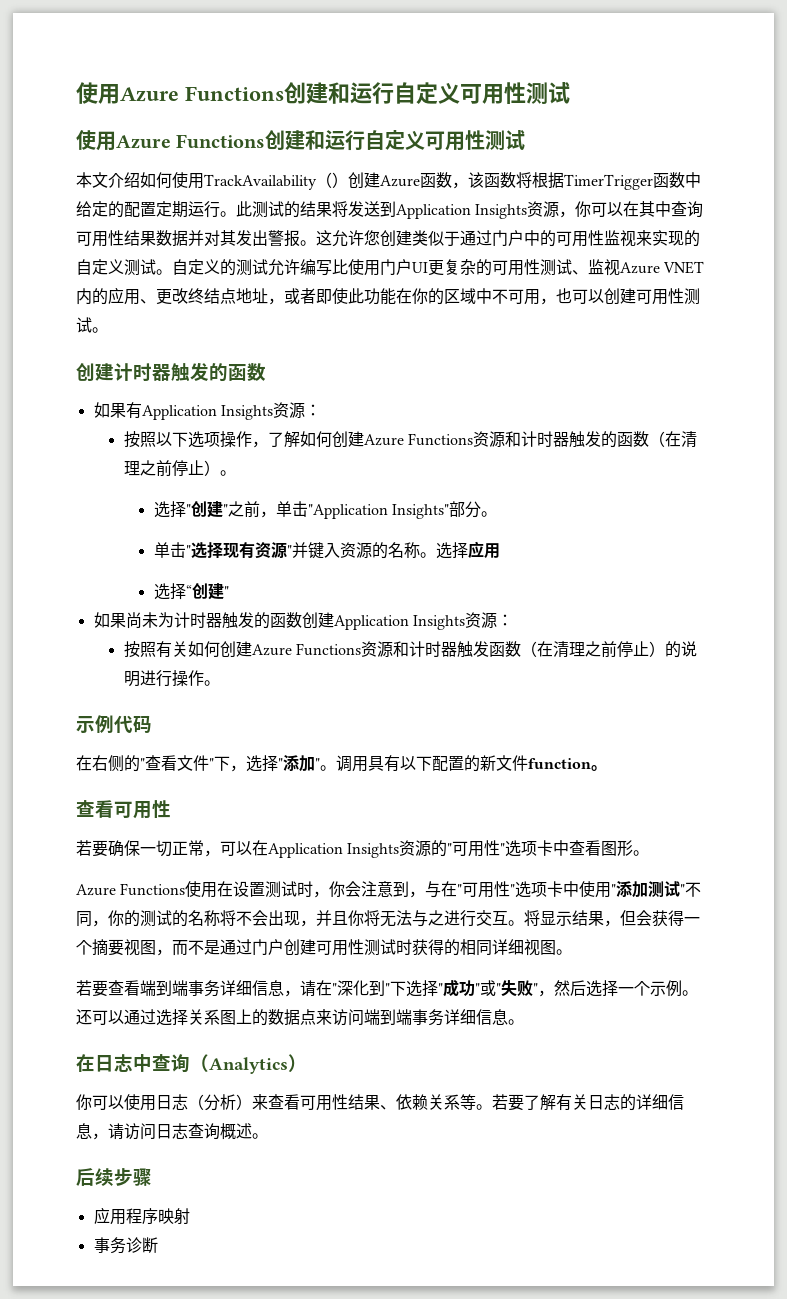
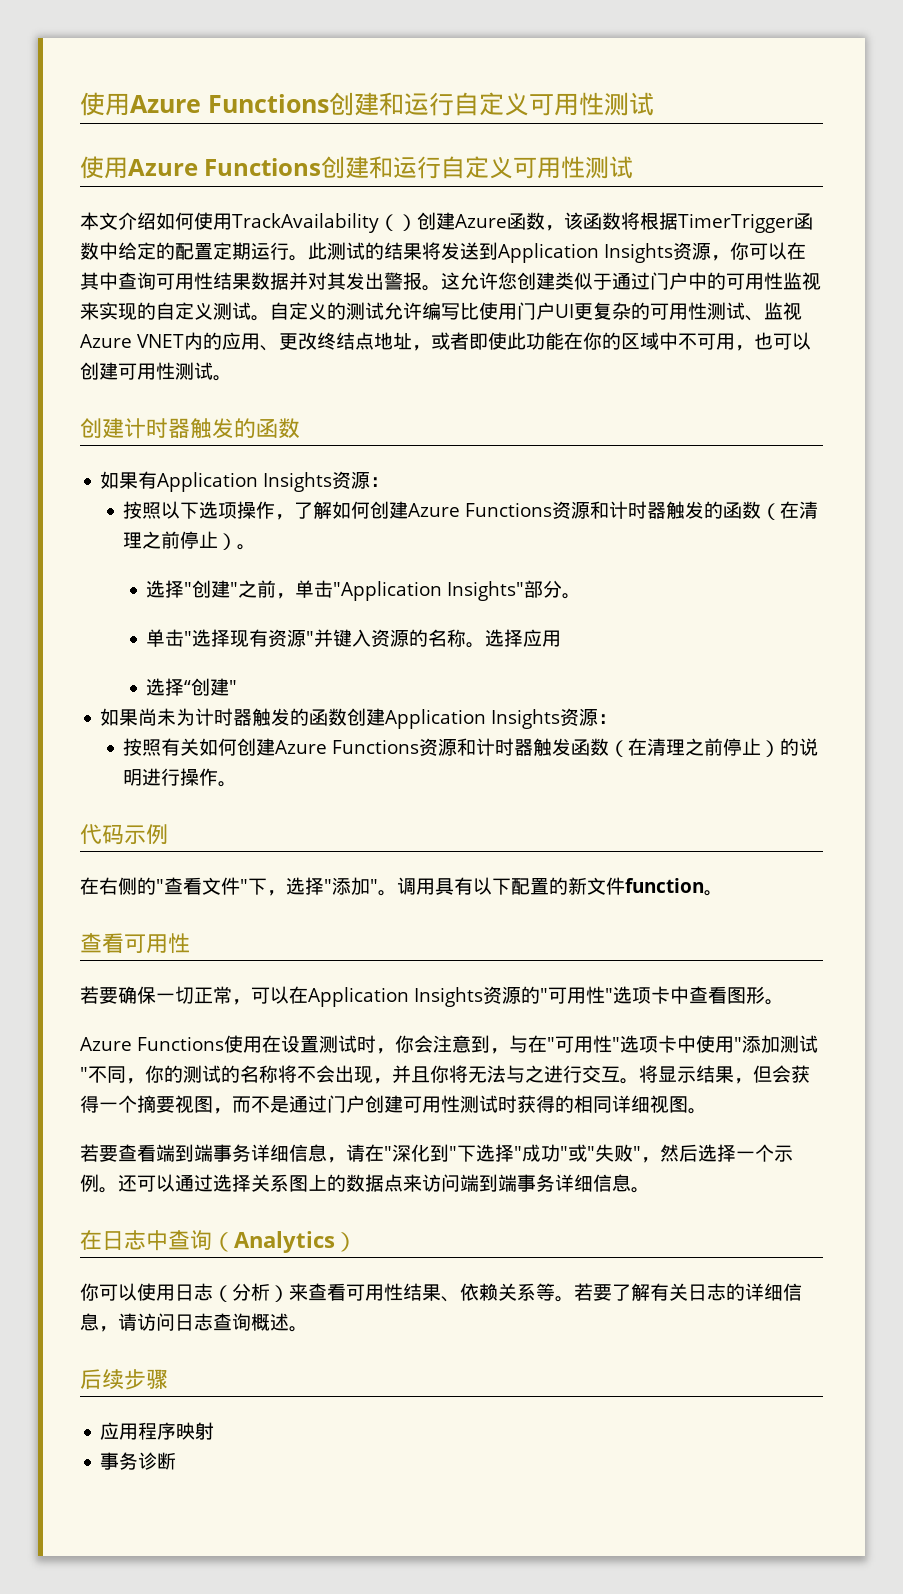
[76,715,152,734] 示例代码 -> [80,824,168,845] 代码示例

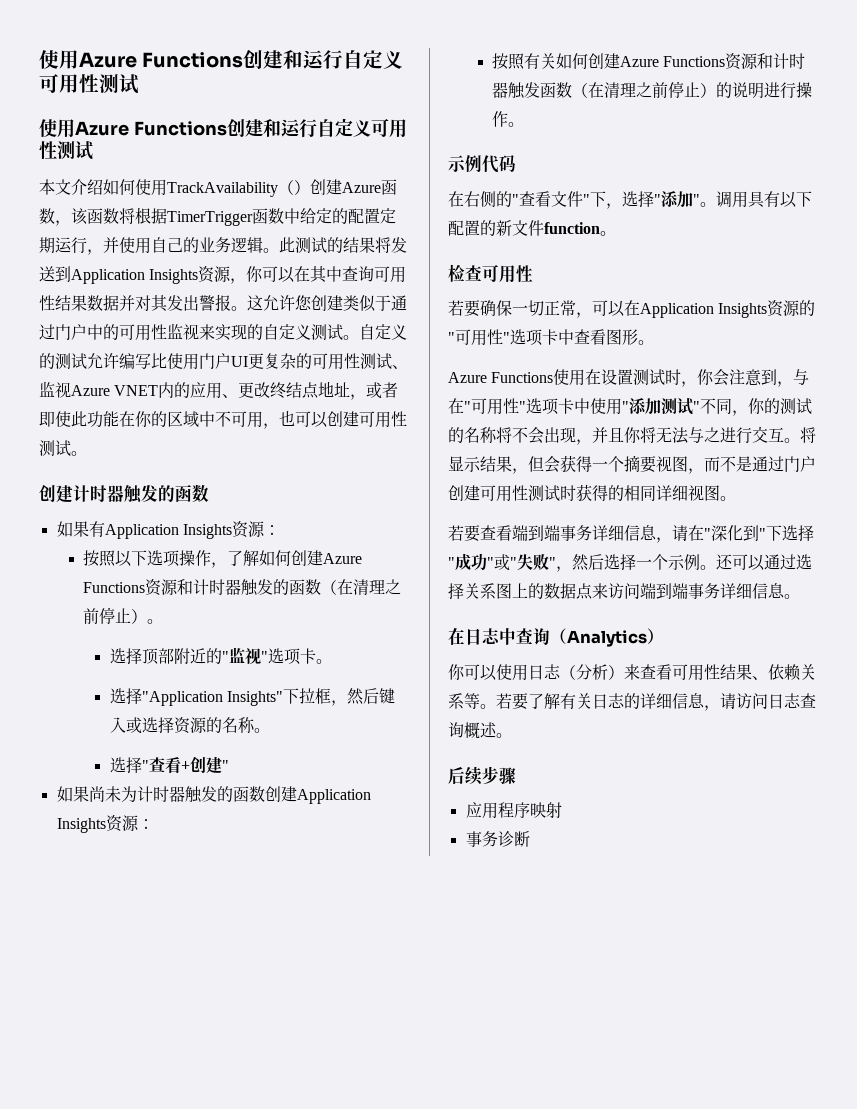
(289, 251) none -> [87,237,263,255] ，并使用自己的业务逻辑
[184,580,582,601] [146,629,372,647] "创建"之前，单击"Application Insights"部分。 // 单击"选择现有资源"并键入 -> [141,647,332,665] [109,688,395,706] [109,717,174,734] 顶部附近的"监视"选项卡。 // 选择"Application Insights"下拉框，然后键入或选择
[485,629,562,647] [146,678,192,696] 选择应用 // 选择“ -> [109,757,190,774] // 选择"查看+
(238, 784) none -> [448,155,482,172] 示例
[124,824,168,845] 示例 -> (516, 163) none
[80,933,124,953] 查看 -> [448,264,482,282] 检查

